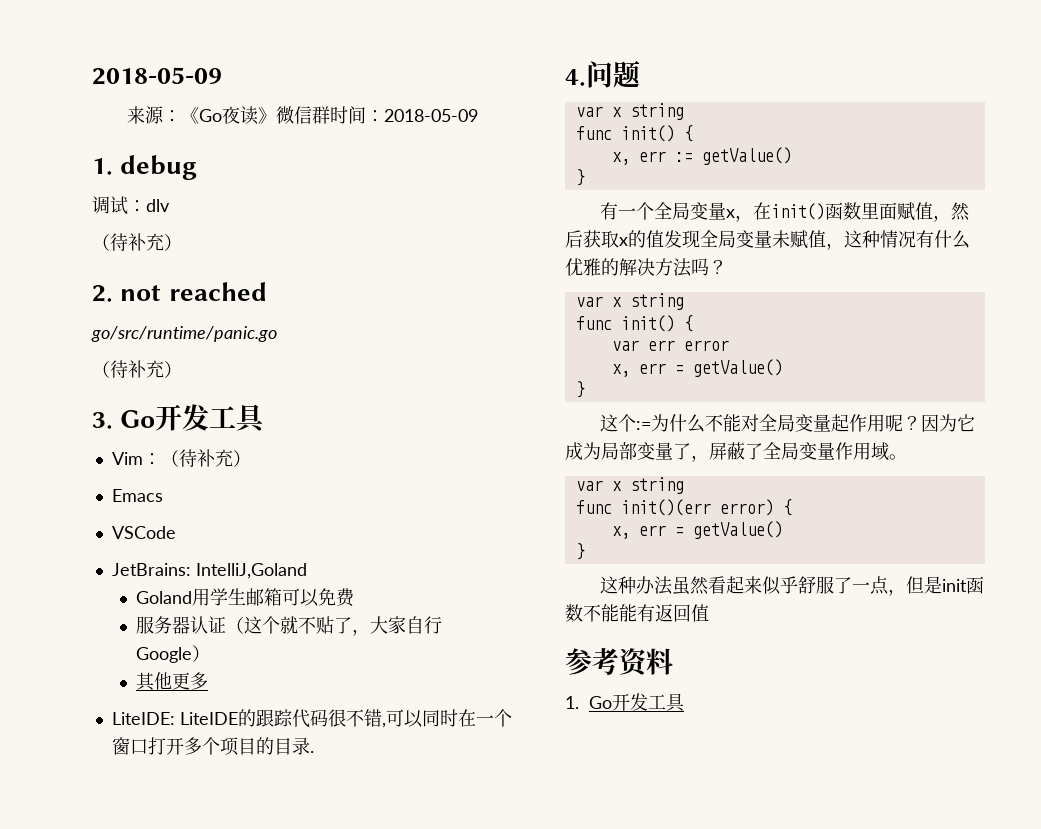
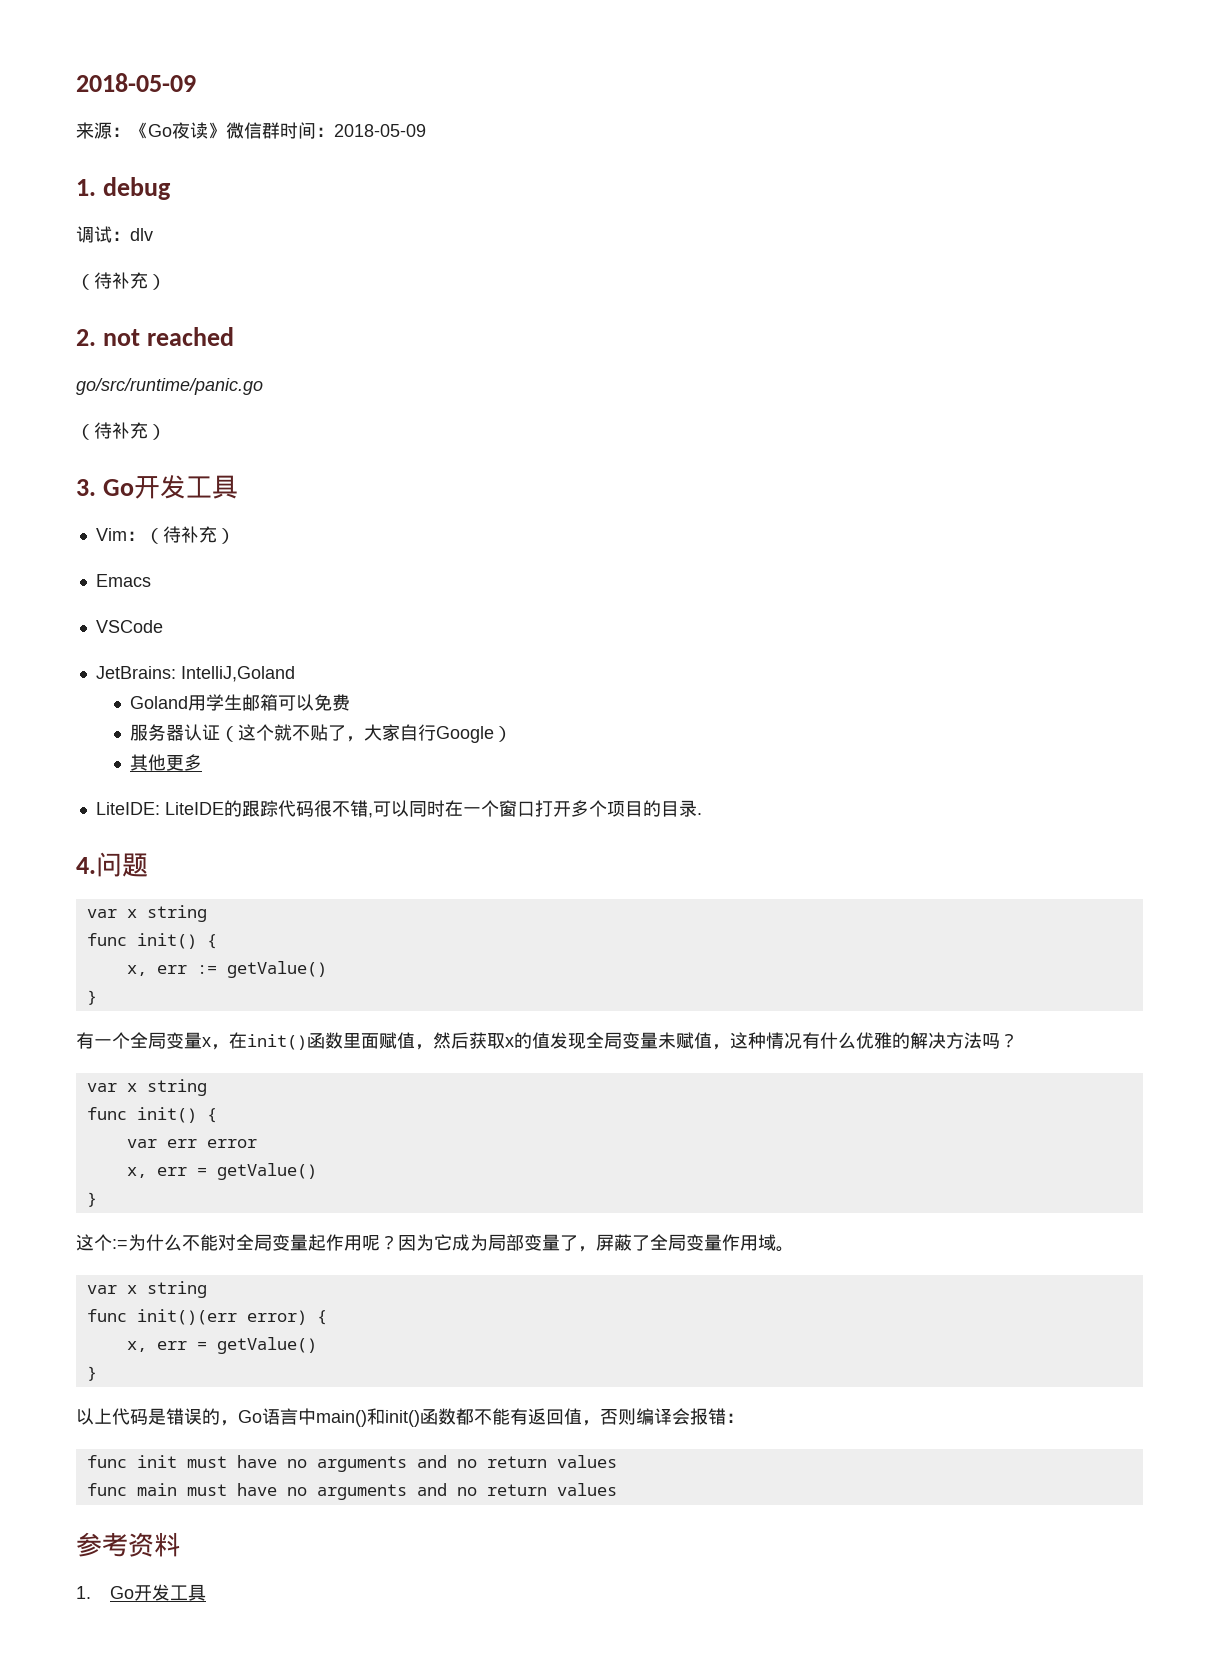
[600,576,985,596] [565,604,709,622] 这种办法虽然看起来似乎舒服了一点，但是init函数不能能有返回值 -> [76,1408,744,1427] [86,1455,617,1472] [86,1483,617,1500] 以上代码是错误的，Go语言中main()和init()函数都不能有返回值，否则编译会报错： // func init must have no arguments and no return values // func main must have no arguments and no return values

